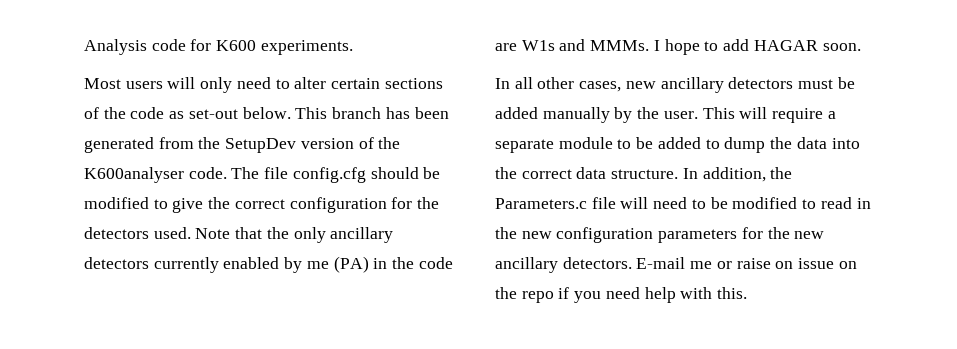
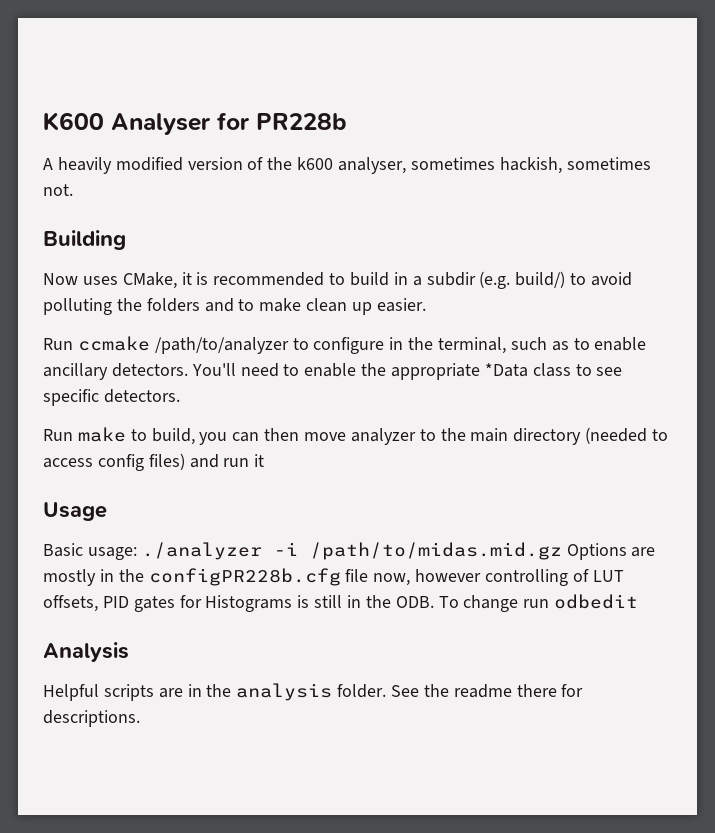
[84,39,353,55] [84,77,443,93] [84,107,449,119] [84,137,401,153] [84,167,441,183] [84,197,440,213] [84,227,394,243] [84,256,453,273] [495,39,861,55] [495,77,855,93] [495,107,836,123] [495,137,860,153] [495,167,793,182] [495,197,871,209] [495,227,825,243] [495,257,857,273] [495,287,748,303] Analysis code for K600 experiments. // Most users will only need to alter certain sections of the code as set-out below. This branch has been generated from the SetupDev version of the K600analyser code. The file config.cfg should be modified to give the correct configuration for the detectors used. Note that the only ancillary detectors currently enabled by me (PA) in the code are W1s and MMMs. I hope to add HAGAR soon. // In all other cases, new ancillary detectors must be added manually by the user. This will require a separate module to be added to dump the data into the correct data structure. In addition, the Parameters.c file will need to be modified to read in the new configuration parameters for the new ancillary detectors. E-mail me or raise on issue on the repo if you need help with this. -> [43,112,347,135] [43,157,651,174] [43,184,73,196] [43,230,126,250] [43,271,633,289] [43,298,426,315] [43,336,647,354] [43,363,623,380] [43,389,180,406] [43,427,669,445] [43,453,265,471] [43,502,107,521] [43,542,656,560] [43,568,624,586] [43,594,639,612] [43,642,129,662] [43,683,584,701] [43,710,140,727] K600 Analyser for PR228b // A heavily modified version of the k600 analyser, sometimes hackish, sometimes not. // Building // Now uses CMake, it is recommended to build in a subdir (e.g. build/) to avoid polluting the folders and to make clean up easier. // Run ccmake /path/to/analyzer to configure in the terminal, such as to enable ancillary detectors. You'll need to enable the appropriate *Data class to see specific detectors. // Run make to build, you can then move analyzer to the main directory (needed to access config files) and run it // Usage // Basic usage: ./analyzer -i /path/to/midas.mid.gz Options are mostly in the configPR228b.cfg file now, however controlling of LUT offsets, PID gates for Histograms is still in the ODB. To change run odbedit // Analysis // Helpful scripts are in the analysis folder. See the readme there for descriptions.

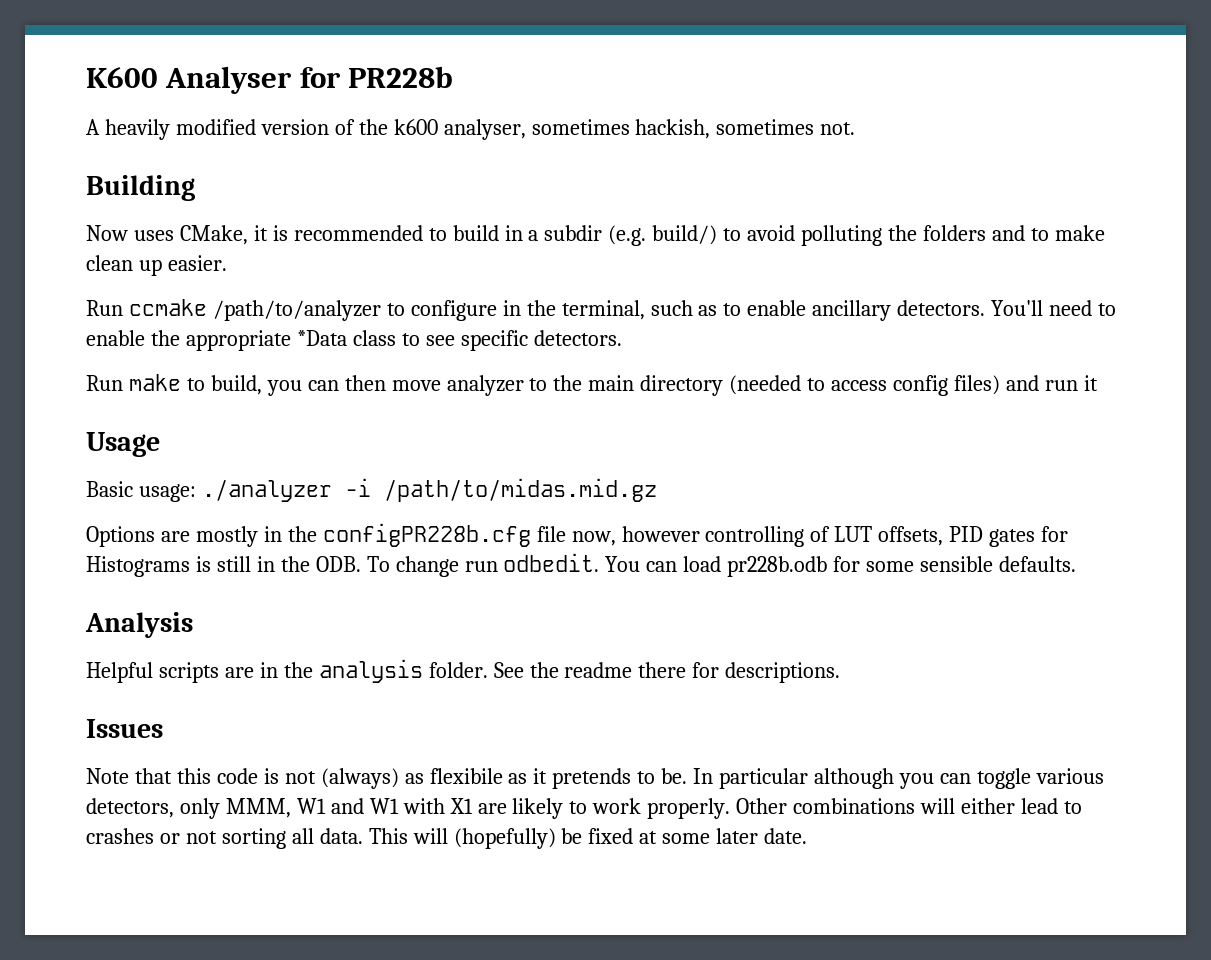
(562, 551) none -> (657, 490) //
[554,594,639,609] odbedit -> [503,553,1076,577] odbedit. You can load pr228b.odb for some sensible defaults.
(140, 718) none -> [86,719,163,738] [86,768,1104,789] [86,798,1082,819] [86,828,808,849] // Issues // Note that this code is not (always) as flexibile as it pretends to be. In particular although you can toggle various detectors, only MMM, W1 and W1 with X1 are likely to work properly. Other combinations will either lead to crashes or not sorting all data. This will (hopefully) be fixed at some later date.

